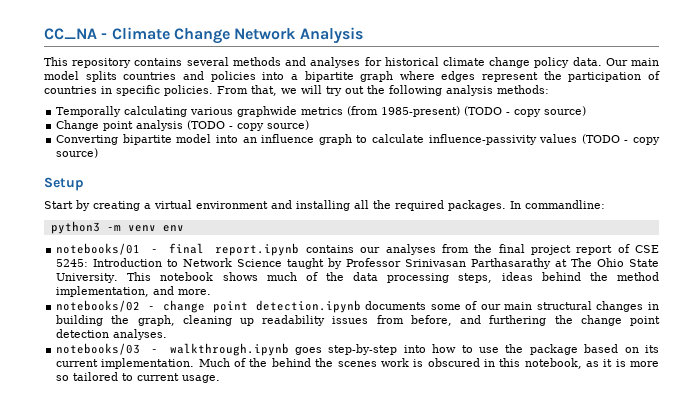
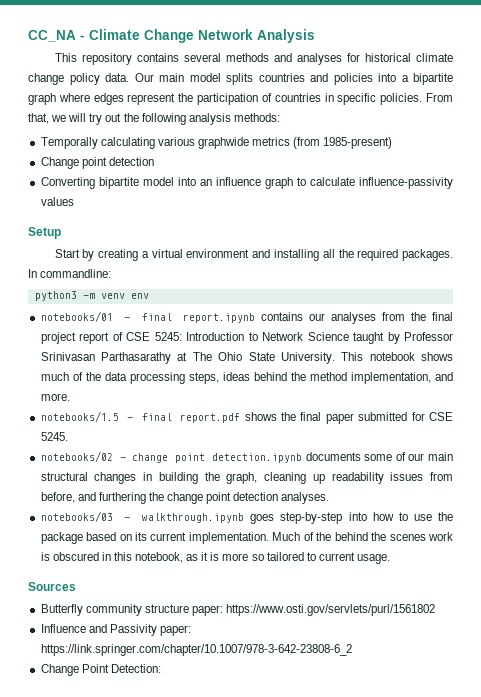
[464,106,587,117] [56,120,310,131] (TODO - copy source) // Change point analysis (TODO - copy source) -> [40,157,154,169] // Change point detection
[581,134,661,145] [56,148,99,158] (TODO - copy source) -> (74, 201) none
(212, 292) none -> [40,411,453,424] [40,432,68,441] // notebooks/1.5 - final report.pdf shows the final paper submitted for CSE 5245.
(221, 379) none -> [28,582,76,591] [40,604,436,616] [40,624,191,636] [40,644,352,656] [40,664,161,676] // Sources // Butterfly community structure paper: https://www.osti.gov/servlets/purl/1561802 // Influence and Passivity paper: https://link.springer.com/chapter/10.1007/978-3-642-23808-6_2 // Change Point Detection:

